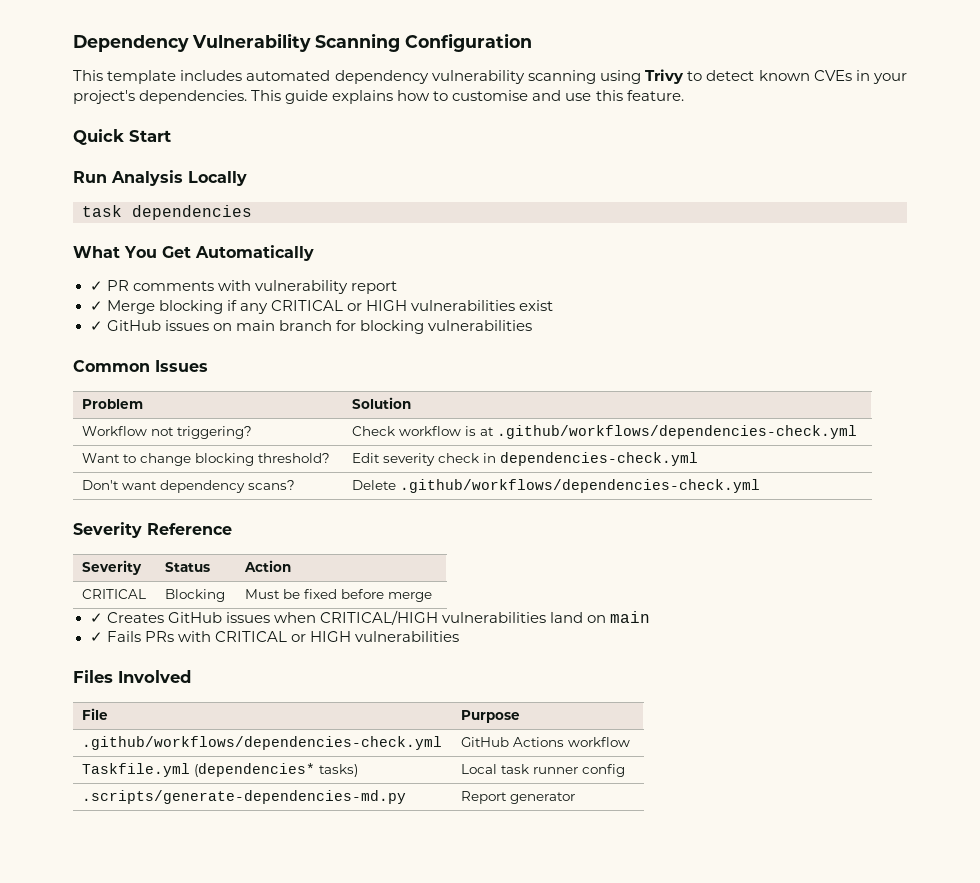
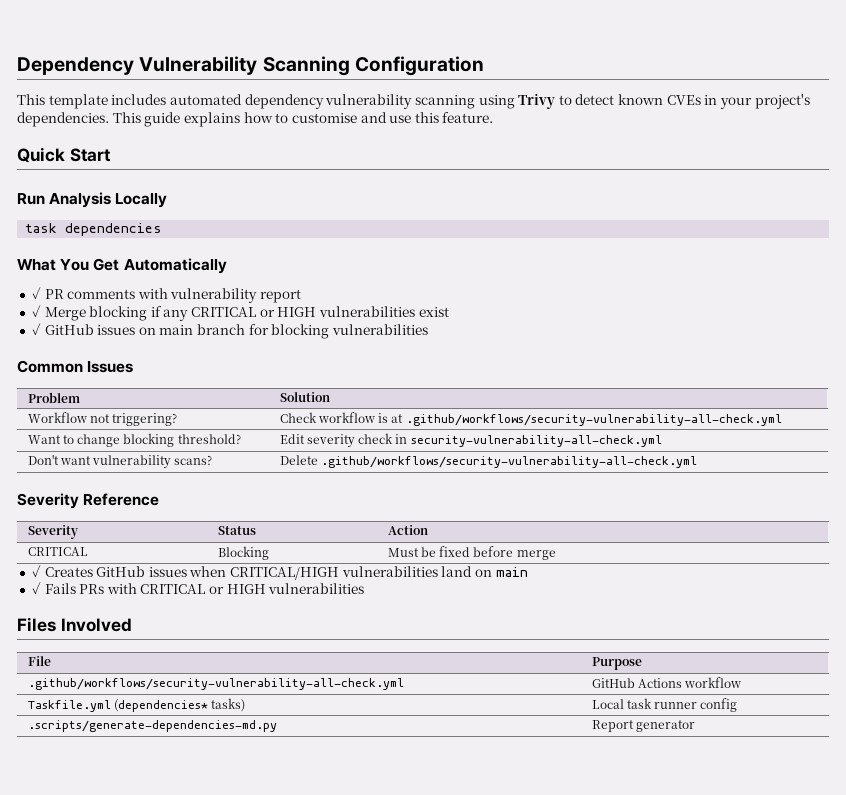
[497,425,858,439] .github/workflows/dependencies-check.yml -> [405,414,782,426] .github/workflows/security-vulnerability-all-check.yml
[500,452,699,466] dependencies-check.yml -> [410,435,662,447] security-vulnerability-all-check.yml
[160,480,246,493] dependency -> [92,455,172,469] vulnerability
[400,479,761,493] .github/workflows/dependencies-check.yml -> [320,456,697,468] .github/workflows/security-vulnerability-all-check.yml
[82,736,443,750] .github/workflows/dependencies-check.yml -> [27,678,404,690] .github/workflows/security-vulnerability-all-check.yml

